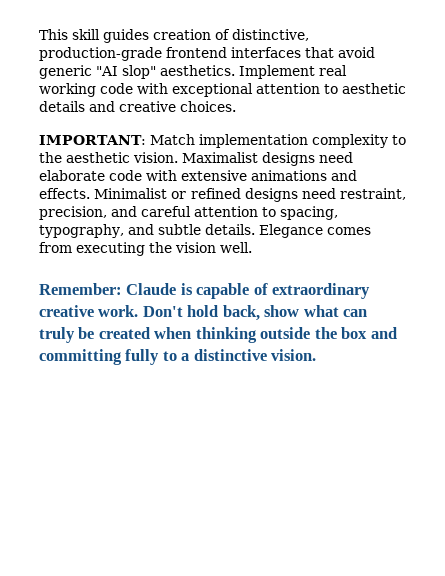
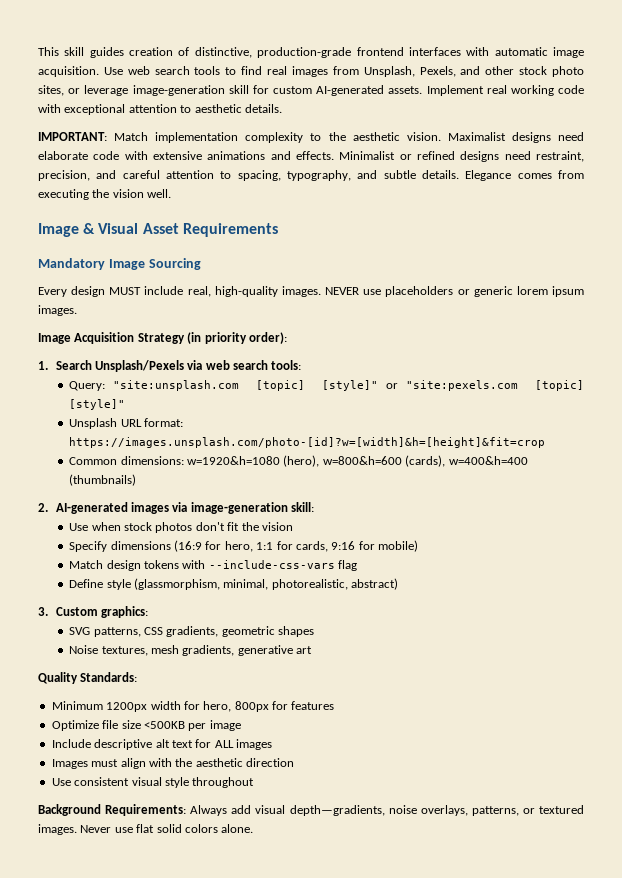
[305,47,375,58] [39,65,235,79] that avoid generic "AI slop" aesthetics. -> [466,47,584,58] [38,66,585,77] [38,85,423,96] with automatic image acquisition. Use web search tools to find real images from Unsplash, Pexels, and other stock photo sites, or leverage image-generation skill for custom AI-generated assets.
[39,101,236,112] details and creative choices. -> [244,104,282,113] details.
[39,283,371,299] [39,305,368,321] [39,327,397,343] [39,349,317,365] Remember: Claude is capable of extraordinary creative work. Don't hold back, show what can truly be created when thinking outside the box and committing fully to a distinctive vision. -> [38,223,278,237] [38,258,201,270] [38,286,584,297] [38,305,77,316] [38,332,287,344] [38,360,302,372] [69,380,585,391] [69,399,126,410] [69,418,184,429] [69,437,546,448] [69,455,528,467] [69,474,137,486] [38,502,315,514] [69,522,293,533] [69,540,419,552] [69,560,358,571] [69,578,399,590] [38,606,148,618] [69,626,315,637] [69,645,313,656] [38,672,138,684] [51,701,335,712] [51,720,241,731] [51,739,272,750] [51,758,294,769] [51,777,255,788] [38,804,585,816] [38,824,254,835] Image & Visual Asset Requirements // Mandatory Image Sourcing // Every design MUST include real, high-quality images. NEVER use placeholders or generic lorem ipsum images. // Image Acquisition Strategy (in priority order): // 1. Search Unsplash/Pexels via web search tools: // Query: "site:unsplash.com [topic] [style]" or "site:pexels.com [topic] [style]" // Unsplash URL format: https://images.unsplash.com/photo-[id]?w=[width]&h=[height]&fit=crop // Common dimensions: w=1920&h=1080 (hero), w=800&h=600 (cards), w=400&h=400 (thumbnails) // 2. AI-generated images via image-generation skill: // Use when stock photos don't fit the vision // Specify dimensions (16:9 for hero, 1:1 for cards, 9:16 for mobile) // Match design tokens with --include-css-vars flag // Define style (glassmorphism, minimal, photorealistic, abstract) // 3. Custom graphics: // SVG patterns, CSS gradients, geometric shapes // Noise textures, mesh gradients, generative art // Quality Standards: // Minimum 1200px width for hero, 800px for features // Optimize file size <500KB per image // Include descriptive alt text for ALL images // Images must align with the aesthetic direction // Use consistent visual style throughout // Background Requirements: Always add visual depth—gradients, noise overlays, patterns, or textured images. Never use flat solid colors alone.

